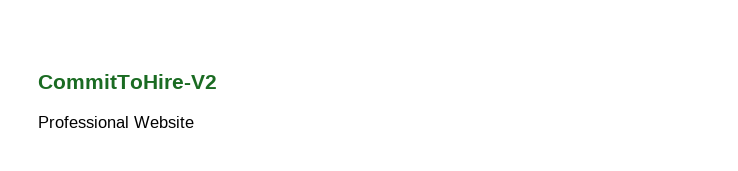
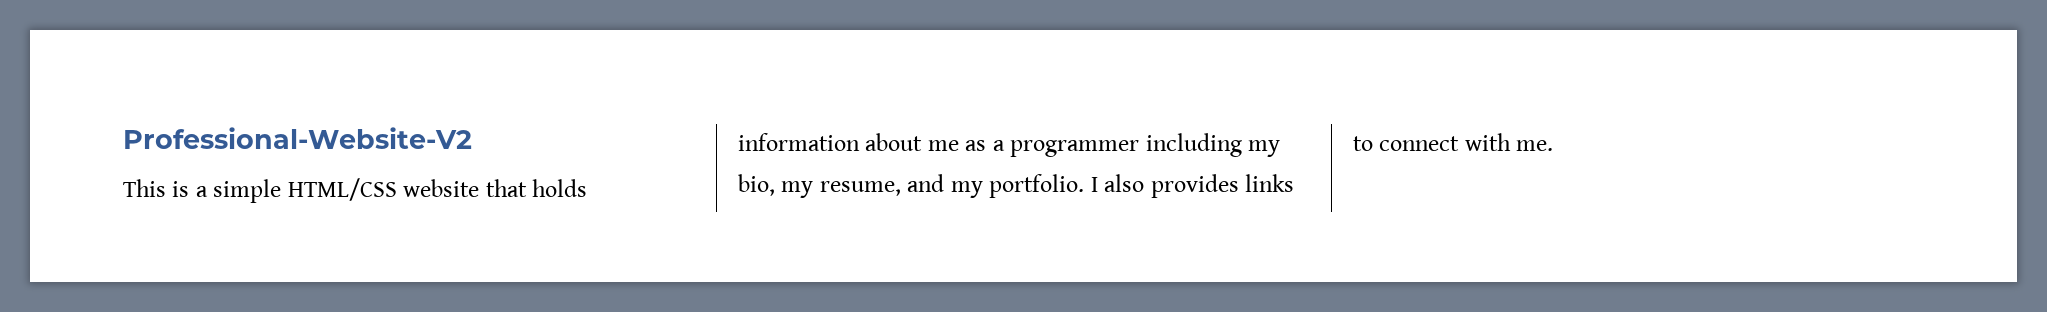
[38,74,217,89] [38,116,194,128] CommitToHire-V2 // Professional Website -> [123,127,472,149] [123,178,588,203] [738,133,1281,157] [738,174,1295,198] [1353,133,1554,151] Professional-Website-V2 // This is a simple HTML/CSS website that holds information about me as a programmer including my bio, my resume, and my portfolio. I also provides links to connect with me.

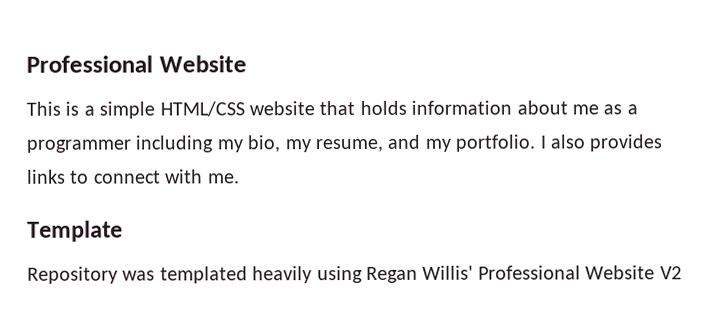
[123,127,472,149] Professional-Website-V2 -> [26,55,247,73] Professional Website
(1554, 145) none -> [27,220,123,242] [27,265,682,284] // Template // Repository was templated heavily using Regan Willis' Professional Website V2

